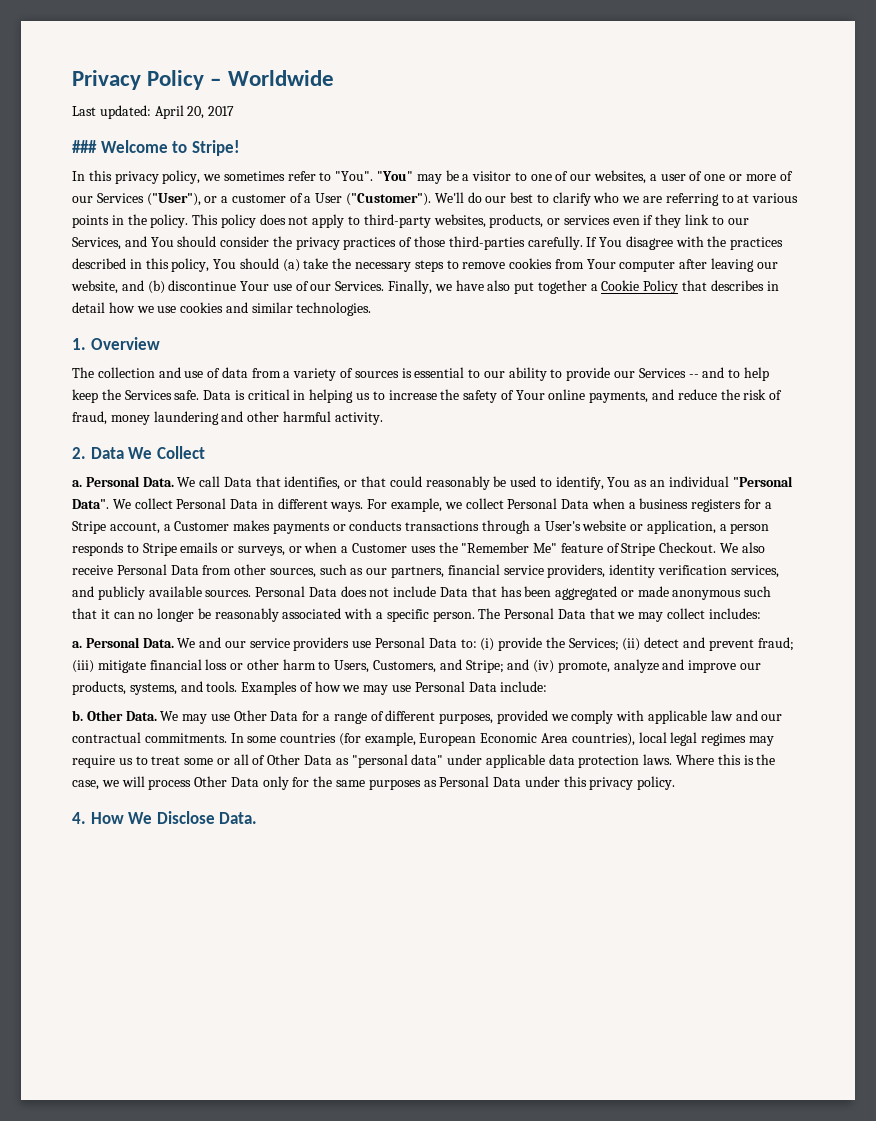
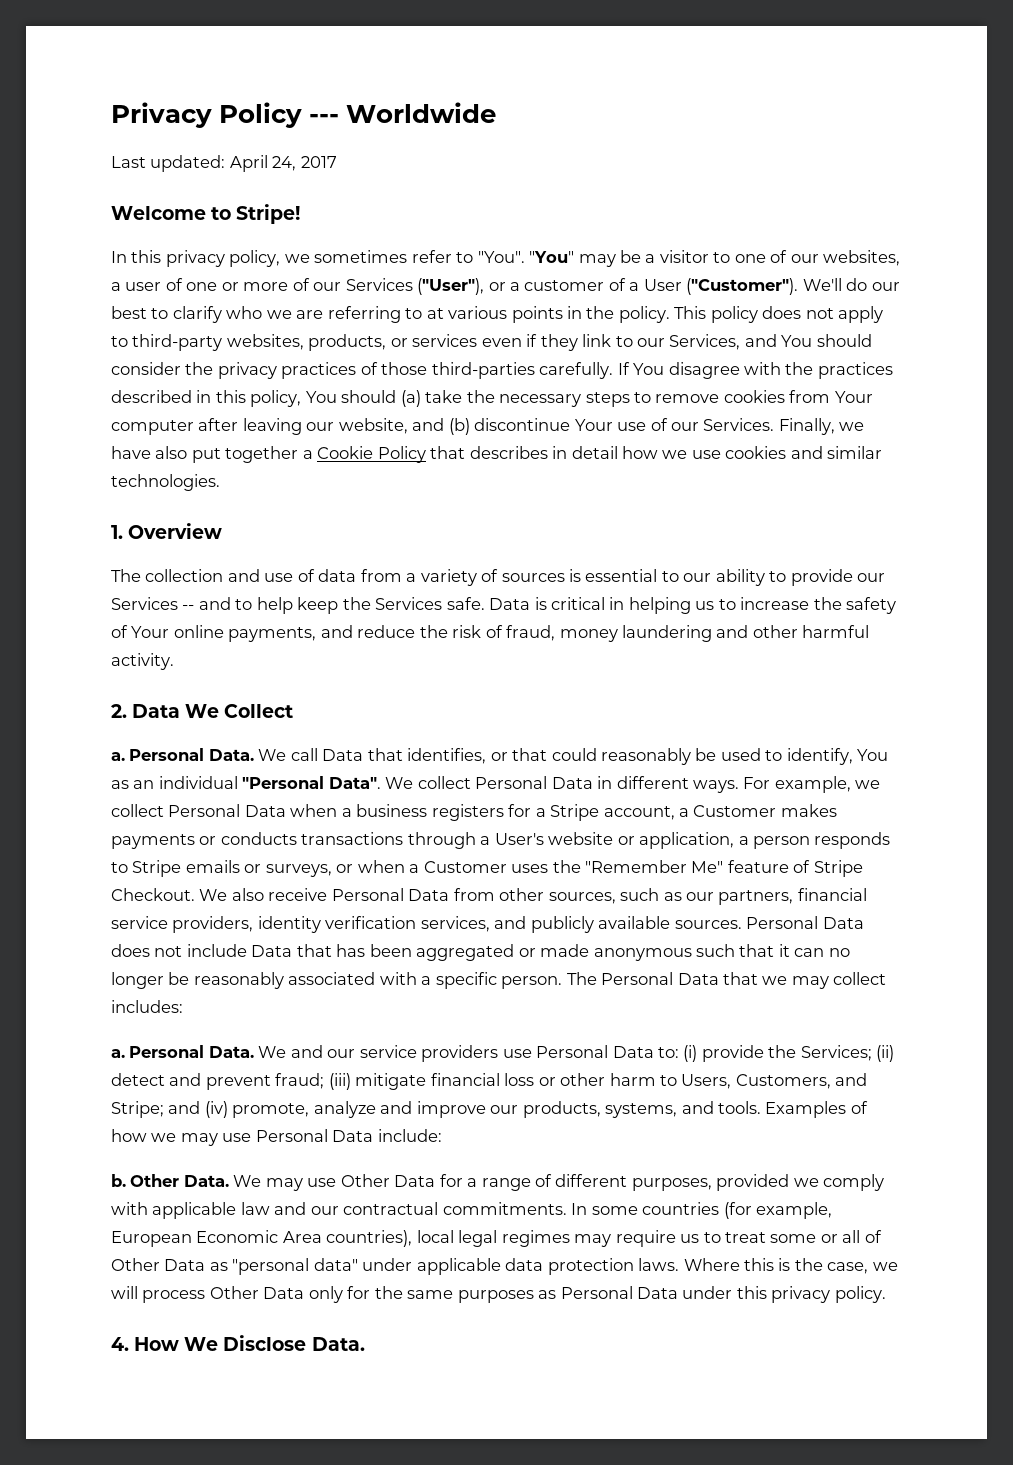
[210,78,222,86] – -> [309,114,340,123] ---
[187,106,205,119] 20, -> [272,156,297,171] 24,
[72,140,97,153] ### -> (337, 162) none

